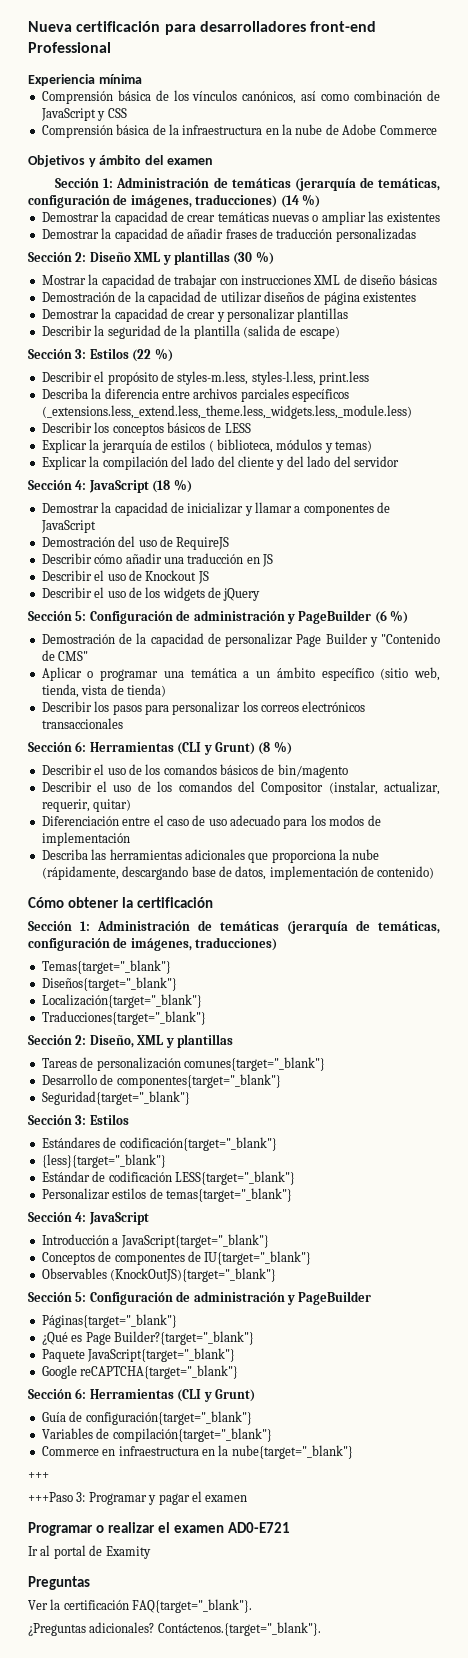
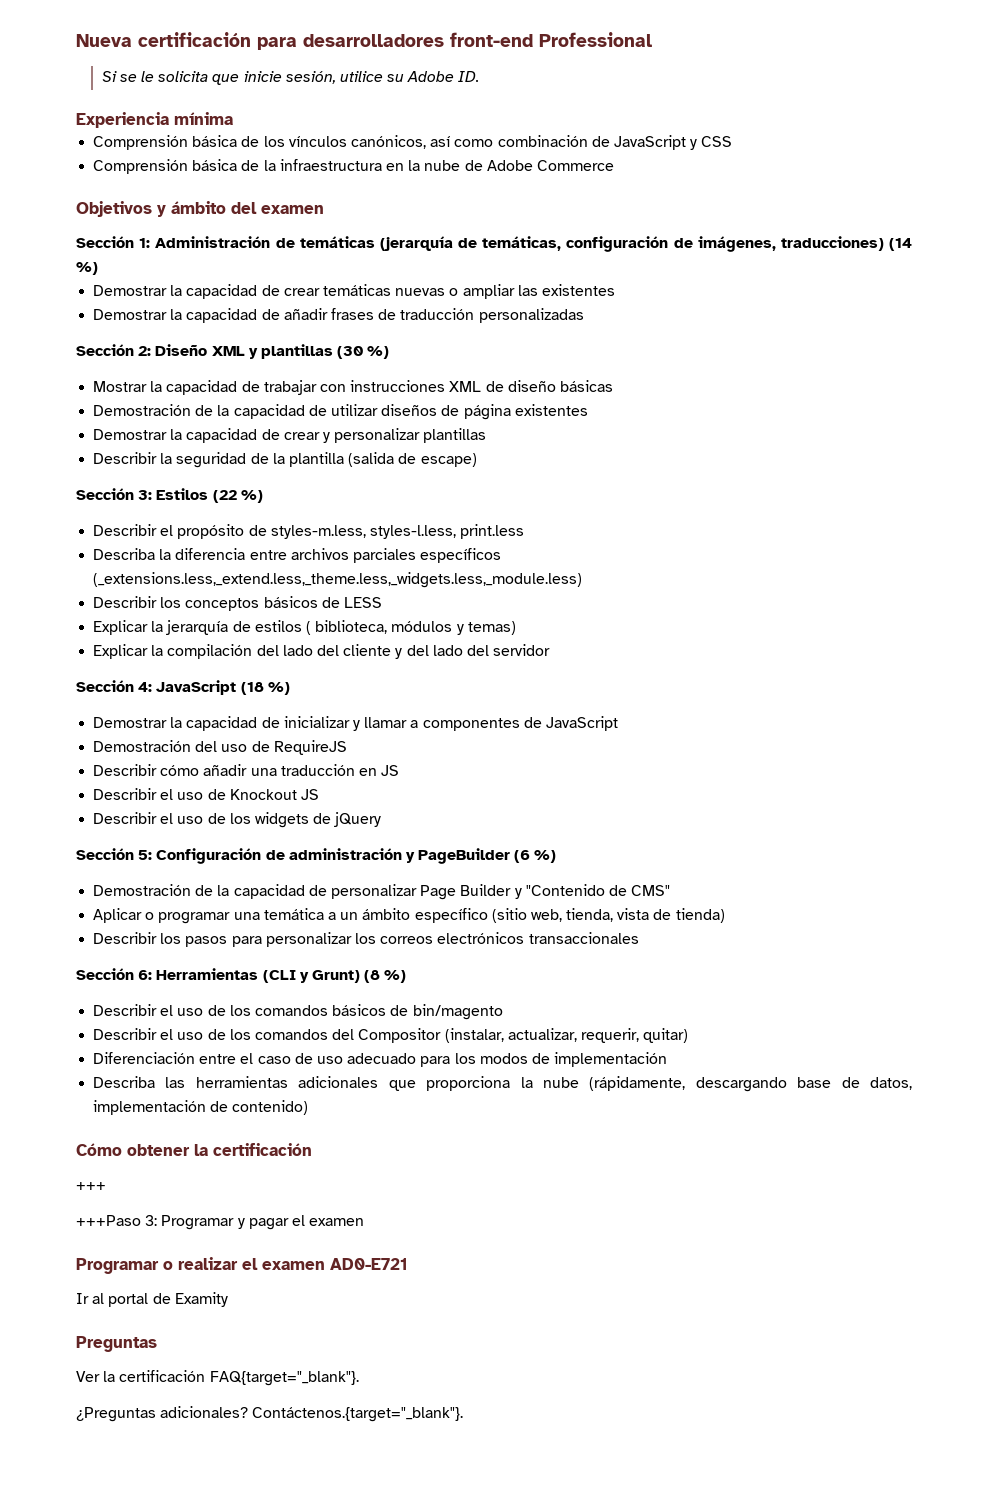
(111, 47) none -> [101,71,480,85] // Si se le solicita que inicie sesión, utilice su Adobe ID.
[28,920,440,934] [28,937,278,951] [41,960,171,974] [41,977,177,991] [41,994,202,1008] [41,1011,206,1025] [28,1034,233,1048] [41,1057,325,1071] [41,1074,281,1088] [41,1091,190,1105] [28,1114,129,1125] [41,1137,277,1151] [41,1154,166,1168] [41,1171,295,1185] [41,1188,292,1202] [28,1212,149,1225] [41,1234,269,1248] [41,1251,312,1265] [41,1268,277,1282] [28,1291,372,1305] [41,1314,177,1328] [41,1331,254,1345] [41,1348,236,1362] [41,1365,239,1379] [28,1388,255,1402] [41,1411,252,1425] [41,1428,272,1442] [41,1445,353,1459] // Sección 1: Administración de temáticas (jerarquía de temáticas, configuración de imágenes, traducciones) // Temas{target="_blank"} // Diseños{target="_blank"} // Localización{target="_blank"} // Traducciones{target="_blank"} // Sección 2: Diseño, XML y plantillas // Tareas de personalización comunes{target="_blank"} // Desarrollo de componentes{target="_blank"} // Seguridad{target="_blank"} // Sección 3: Estilos // Estándares de codificación{target="_blank"} // {less}{target="_blank"} // Estándar de codificación LESS{target="_blank"} // Personalizar estilos de temas{target="_blank"} // Sección 4: JavaScript // Introducción a JavaScript{target="_blank"} // Conceptos de componentes de IU{target="_blank"} // Observables (KnockOutJS){target="_blank"} // Sección 5: Configuración de administración y PageBuilder // Páginas{target="_blank"} // ¿Qué es Page Builder?{target="_blank"} // Paquete JavaScript{target="_blank"} // Google reCAPTCHA{target="_blank"} // Sección 6: Herramientas (CLI y Grunt) // Guía de configuración{target="_blank"} // Variables de compilación{target="_blank"} // Commerce en infraestructura en la nube{target="_blank"} -> (312, 1149) none

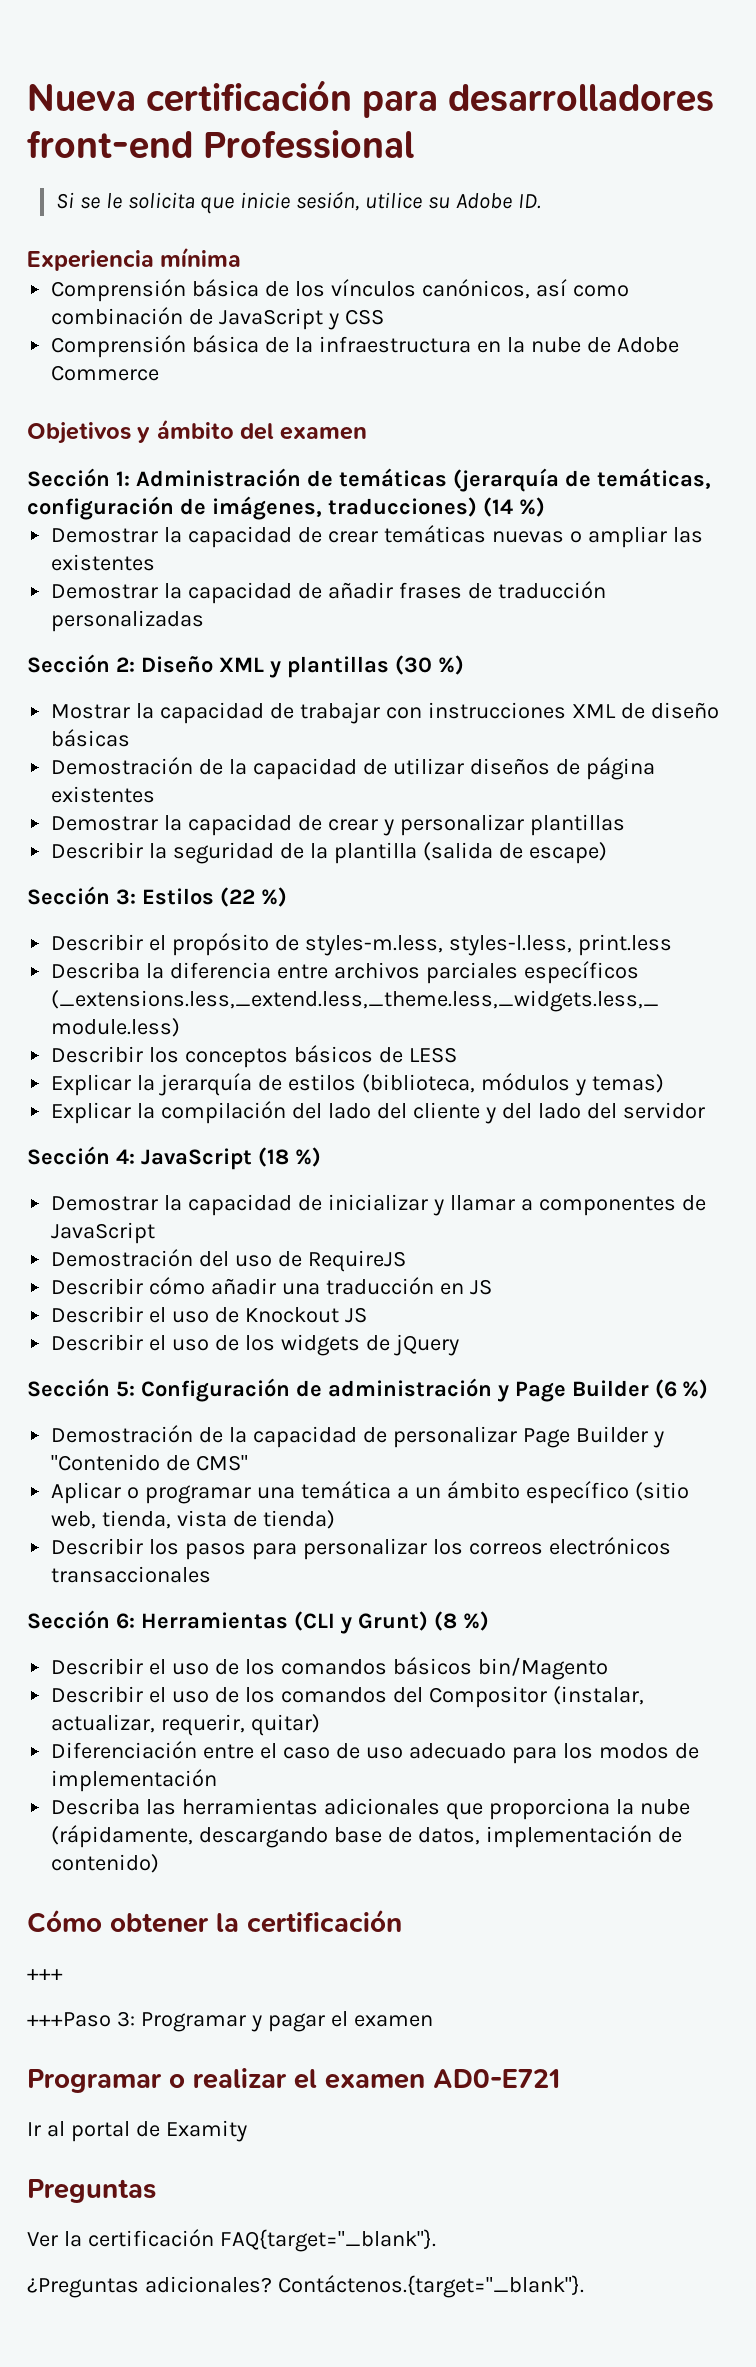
[305,620,388,635] ( biblioteca, -> [361,1074,475,1093] (biblioteca,
[418,848,511,864] PageBuilder -> [514,1380,649,1402] Page Builder
[390,1004,503,1020] de bin/magento -> [477,1657,608,1680] bin/Magento

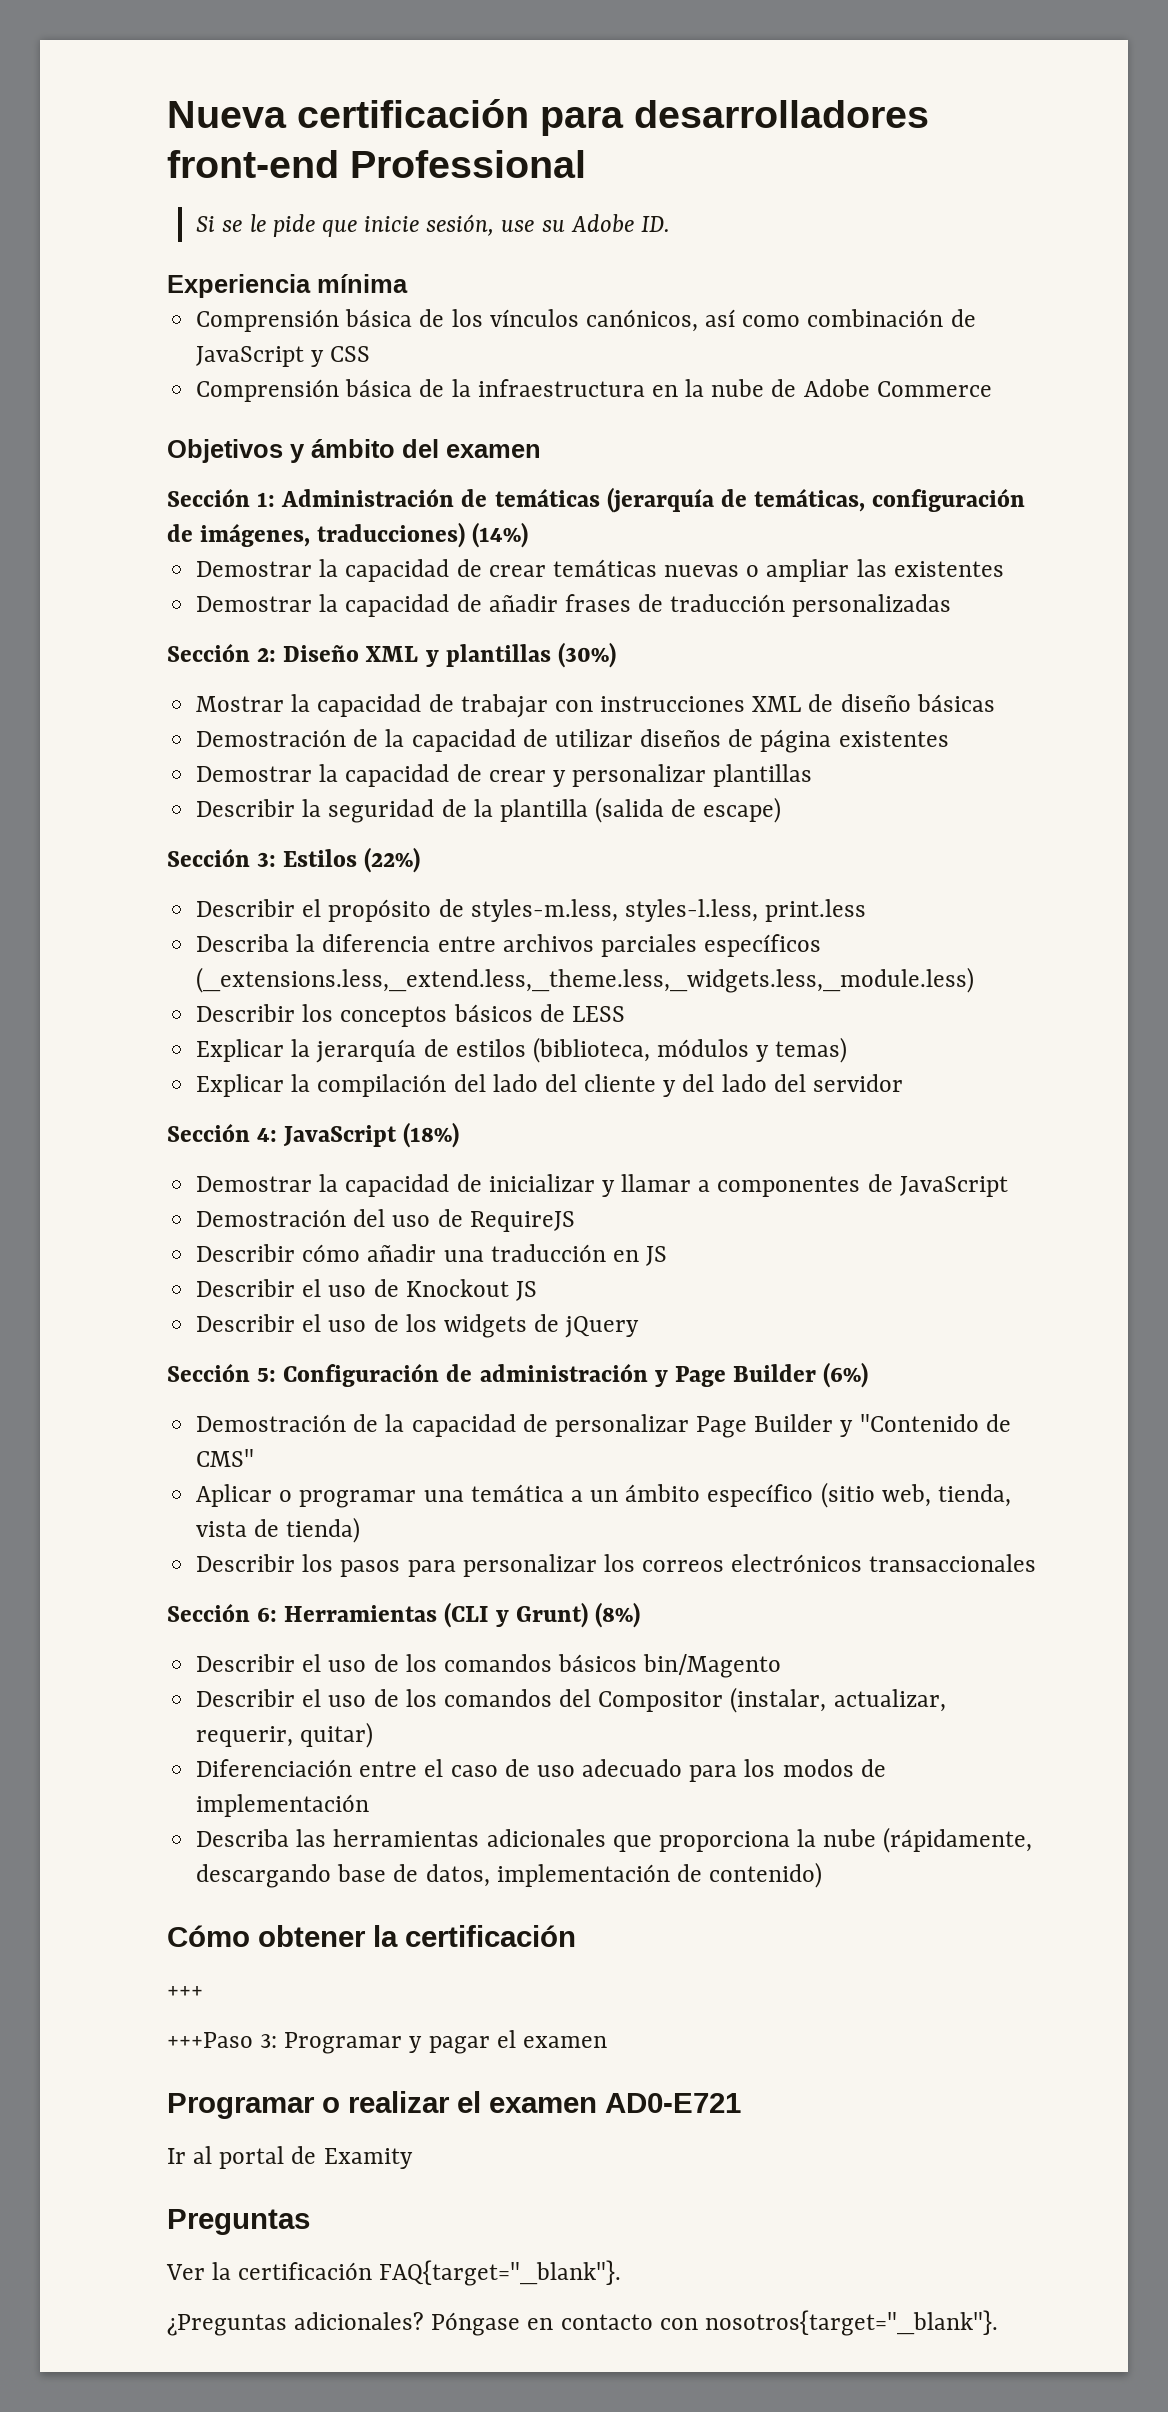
[127,192,195,209] solicita -> [272,214,315,237] pide
[365,192,423,209] utilice -> [501,220,535,232] use
[482,497,545,517] (14 %) -> [472,522,529,548] (14%)
[394,655,464,675] (30 %) -> [557,642,616,668] (30%)
[219,887,287,907] (22 %) -> [364,847,421,873] (22%)
[257,1147,321,1167] (18 %) -> [403,1122,460,1148] (18%)
[654,1379,709,1399] (6 %) -> [823,1362,869,1388] (6%)
[433,1611,489,1631] (8 %) -> [594,1602,640,1628] (8%)
[277,2275,584,2298] Contáctenos.{target="_blank"}. -> [431,2310,998,2336] Póngase en contacto con nosotros{target="_blank"}.

